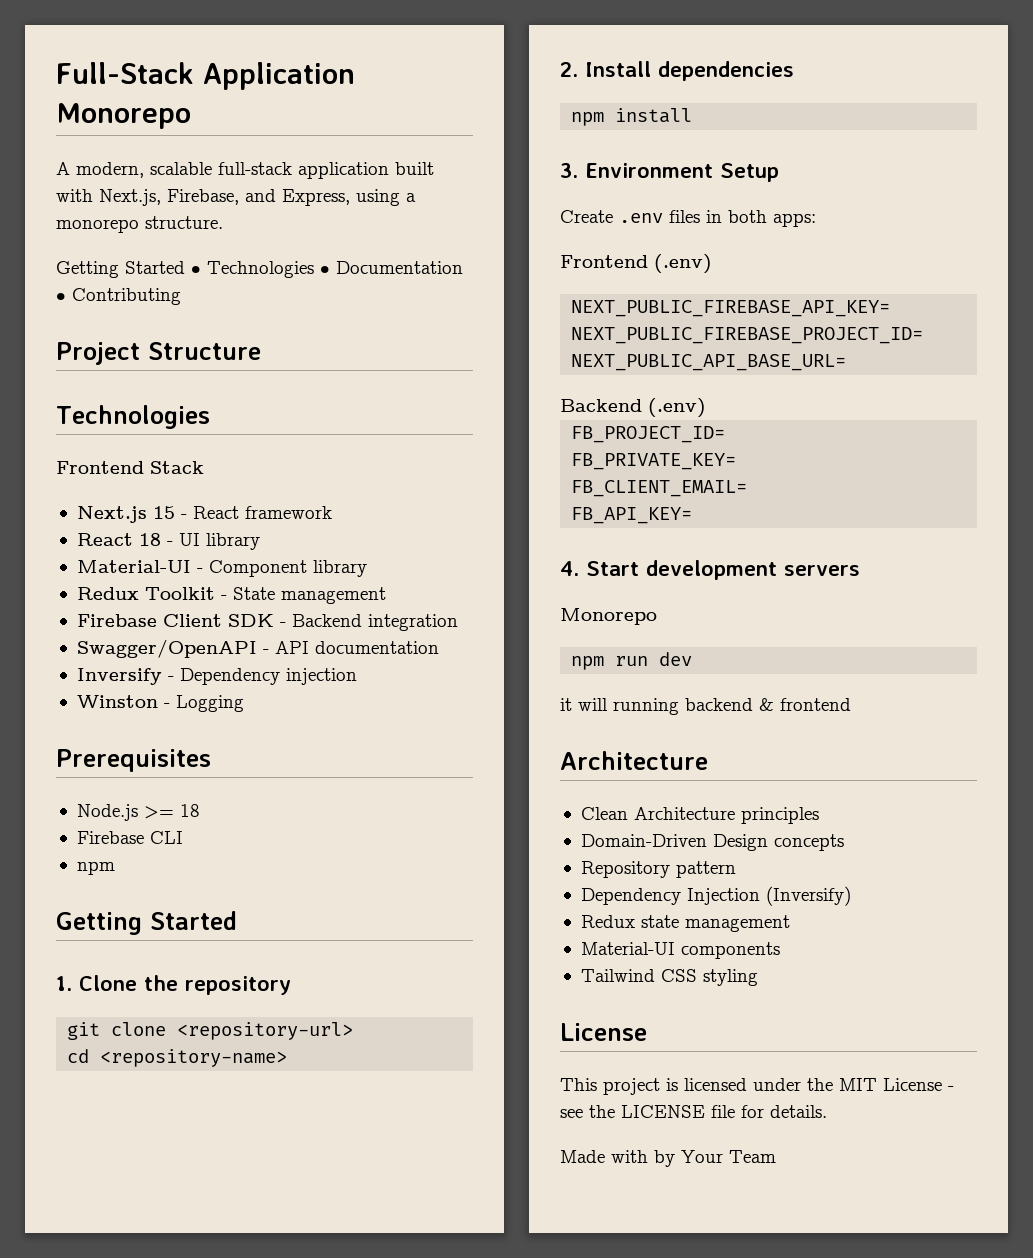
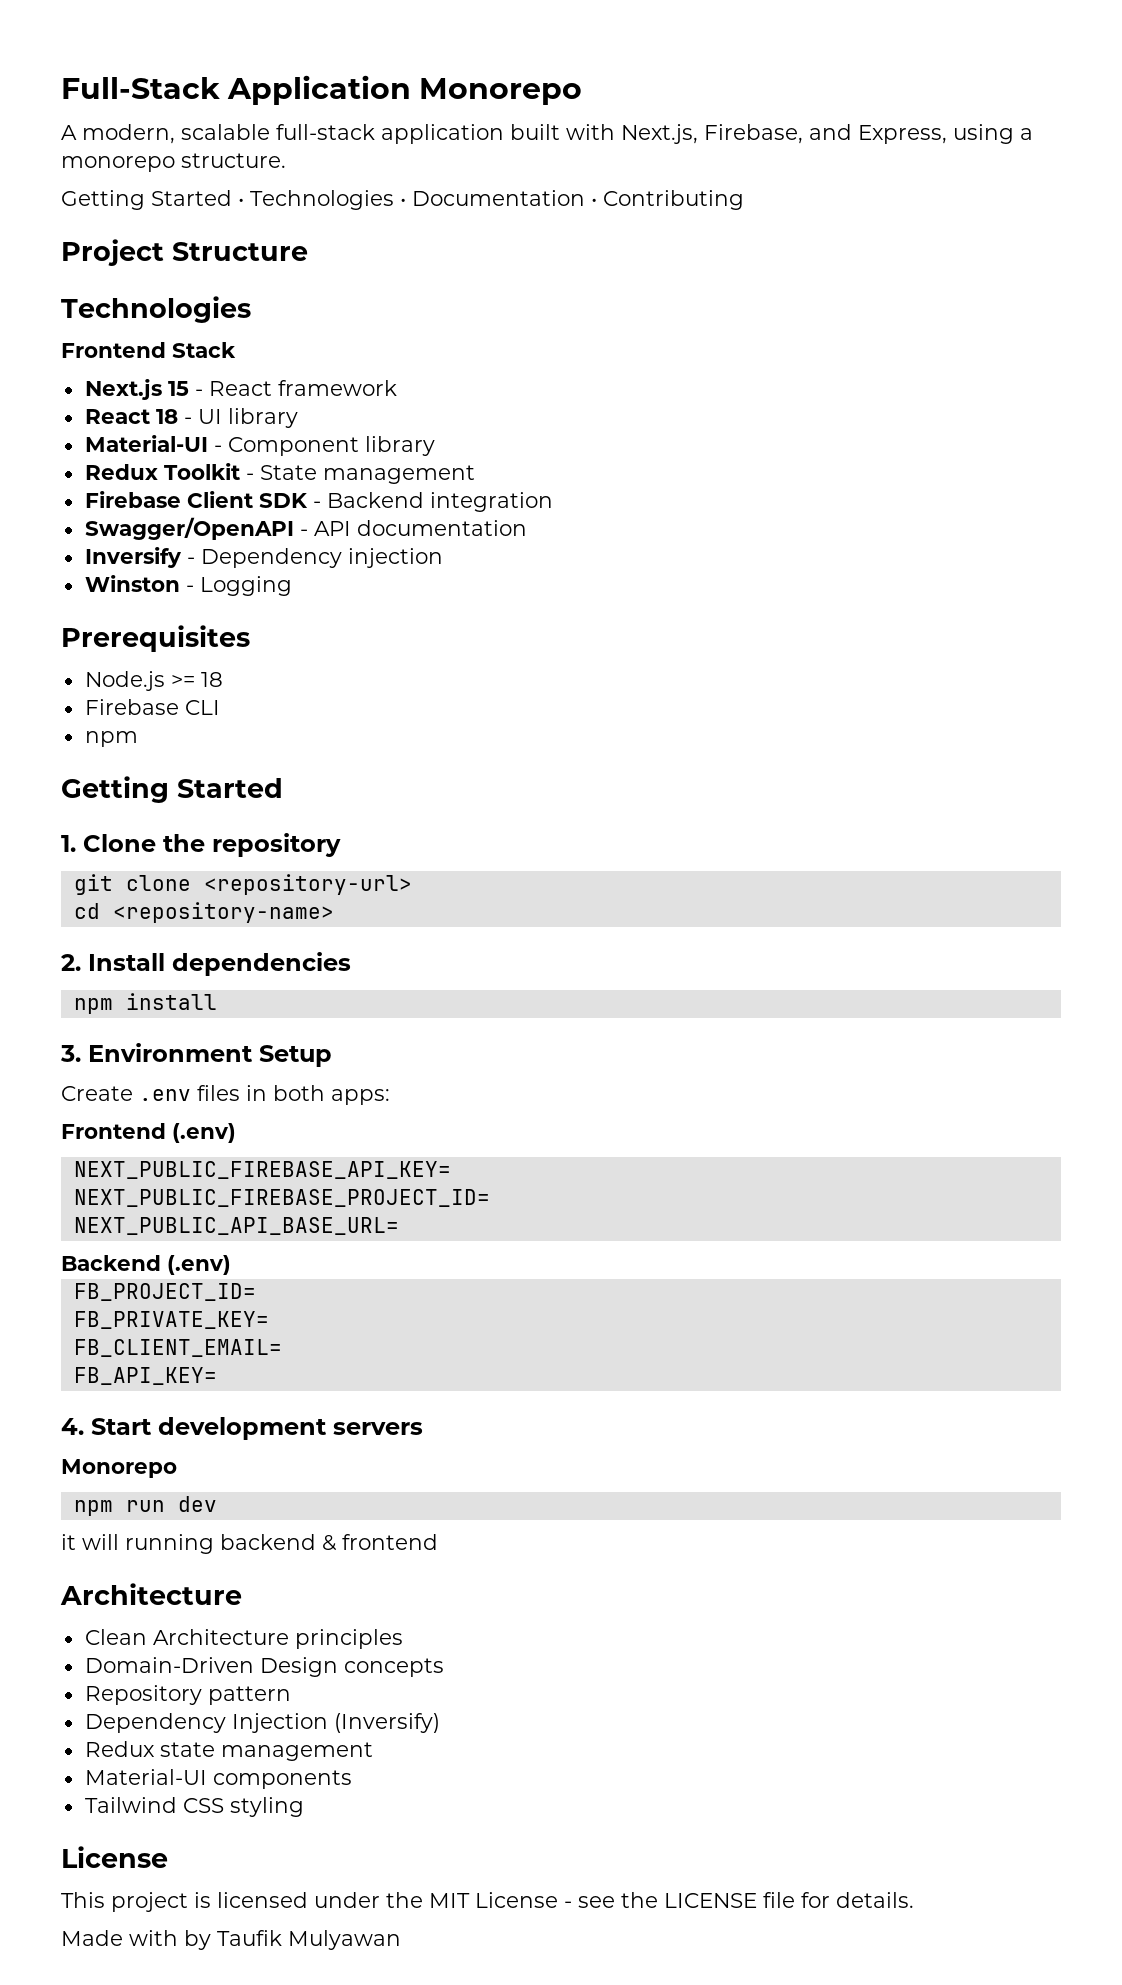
[681,1150,776,1163] Your Team -> [217,1930,401,1950] Taufik Mulyawan

